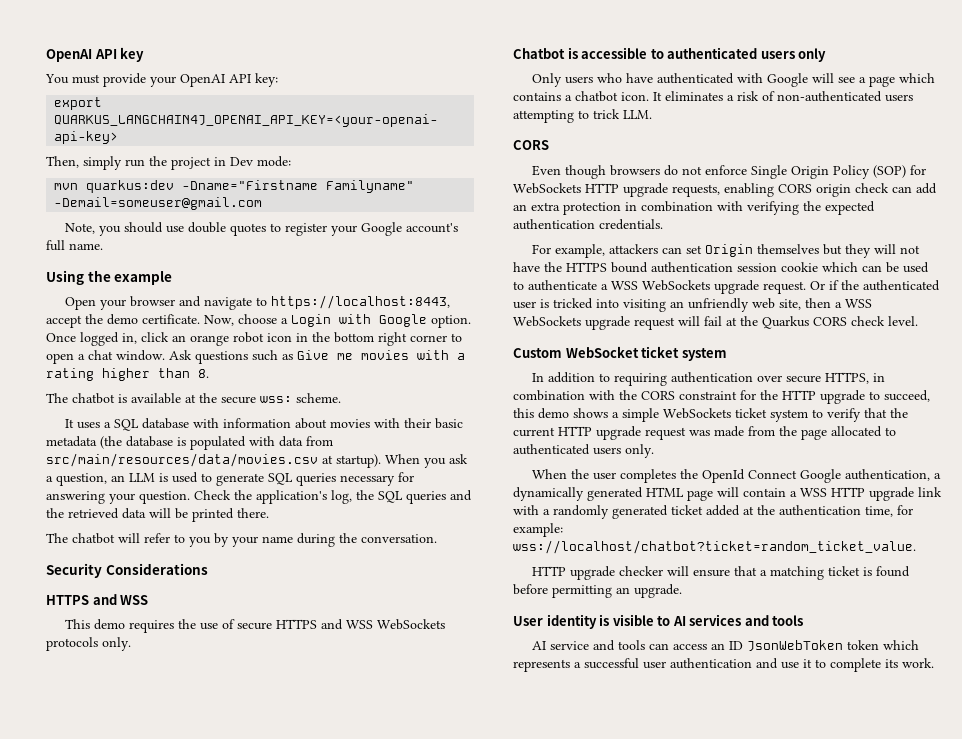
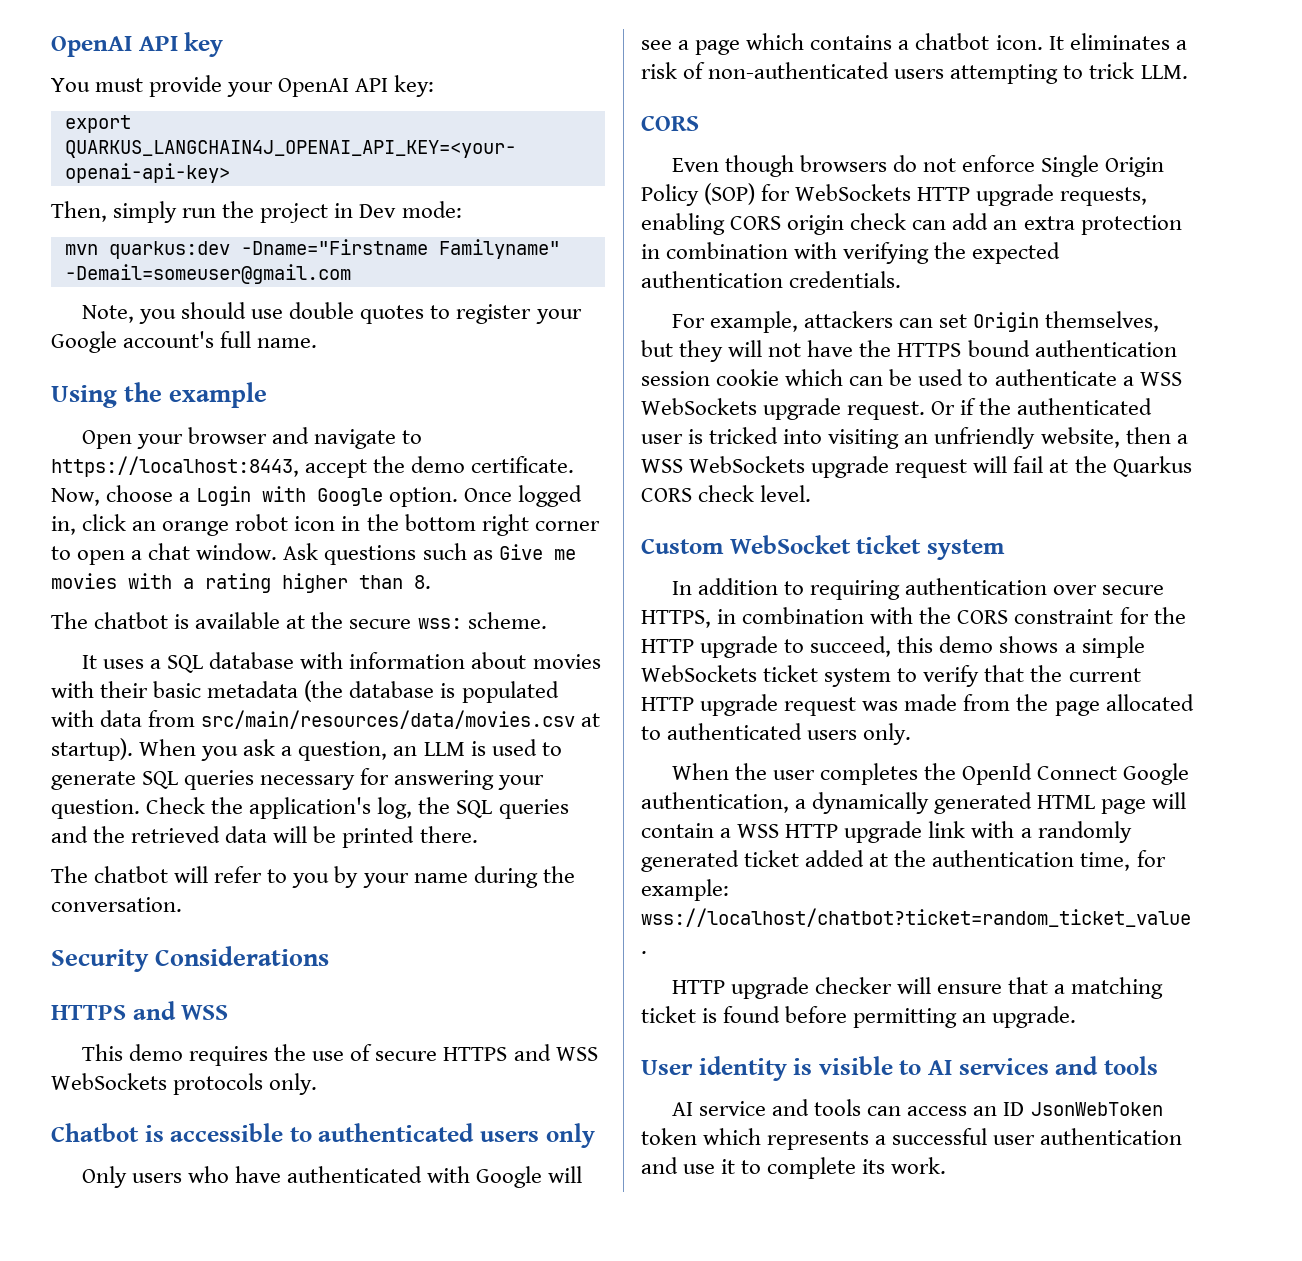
[756,244,819,254] themselves -> [1045,311,1160,332] themselves,
[752,298,801,310] web site, -> [1040,427,1120,448] website,

